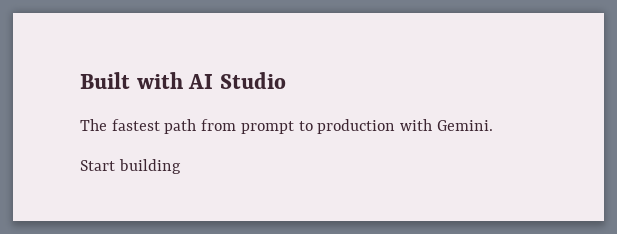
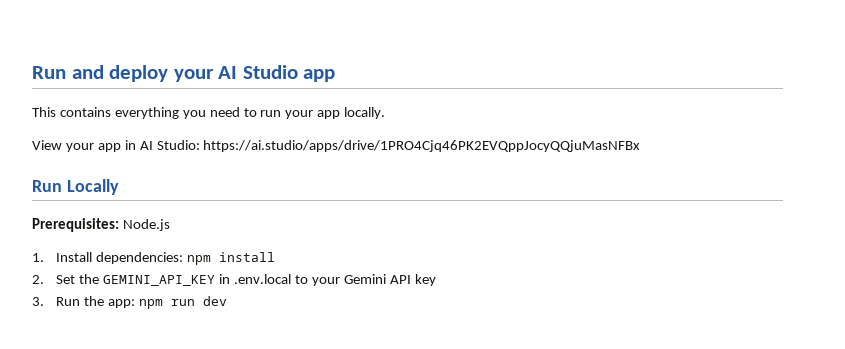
[80,72,286,89] [80,119,493,134] [80,159,181,174] Built with AI Studio // The fastest path from prompt to production with Gemini. // Start building -> [32,65,336,82] [32,107,386,119] [32,140,641,152] [32,179,119,195] [32,218,170,232] [32,252,276,265] [32,274,436,286] [32,296,228,309] Run and deploy your AI Studio app // This contains everything you need to run your app locally. // View your app in AI Studio: https://ai.studio/apps/drive/1PRO4Cjq46PK2EVQppJocyQQjuMasNFBx // Run Locally // Prerequisites: Node.js // 1. Install dependencies: npm install // 2. Set the GEMINI_API_KEY in .env.local to your Gemini API key // 3. Run the app: npm run dev

